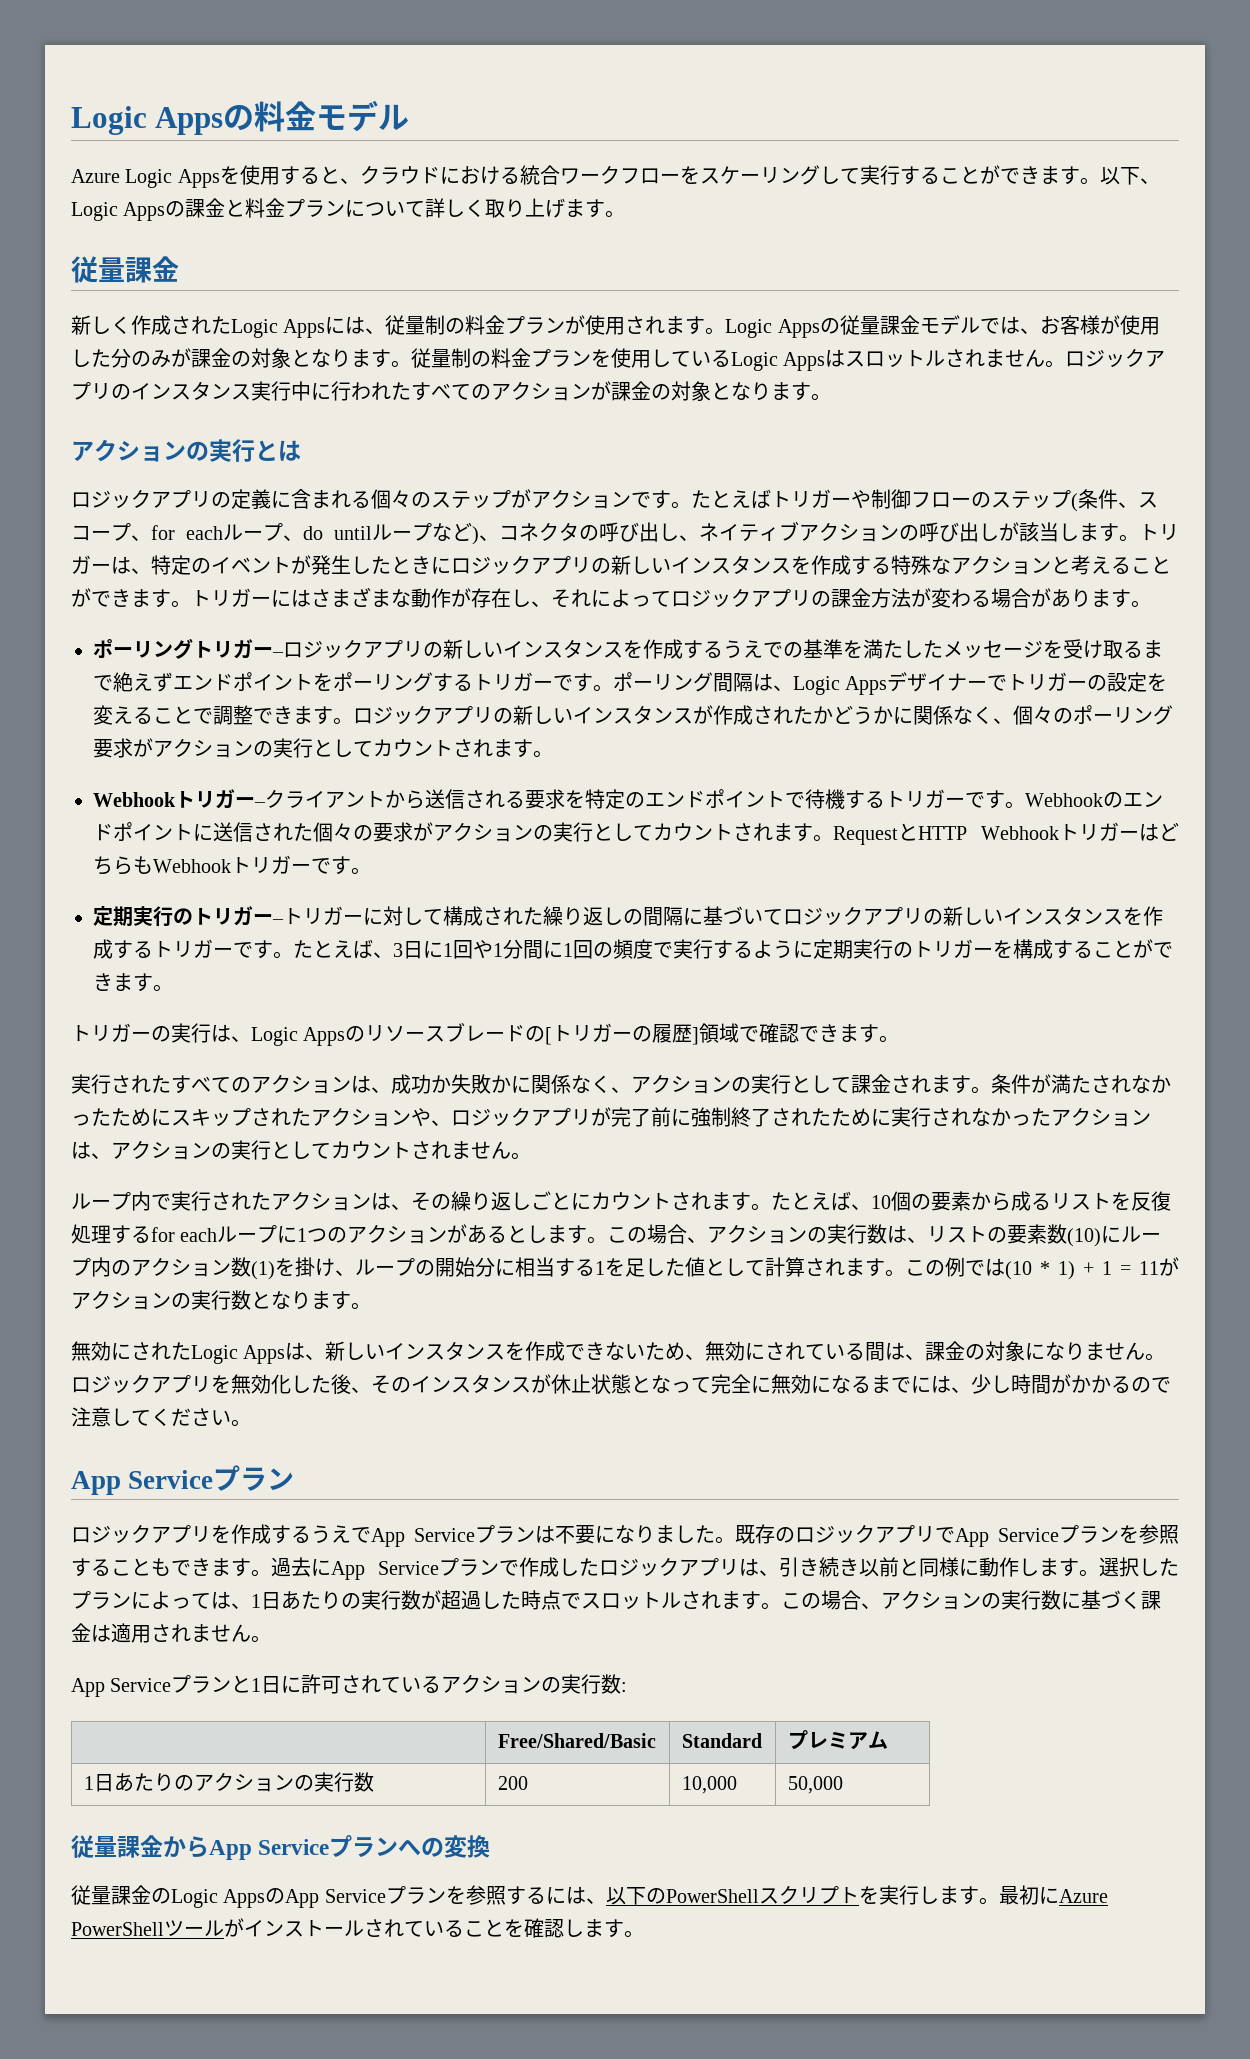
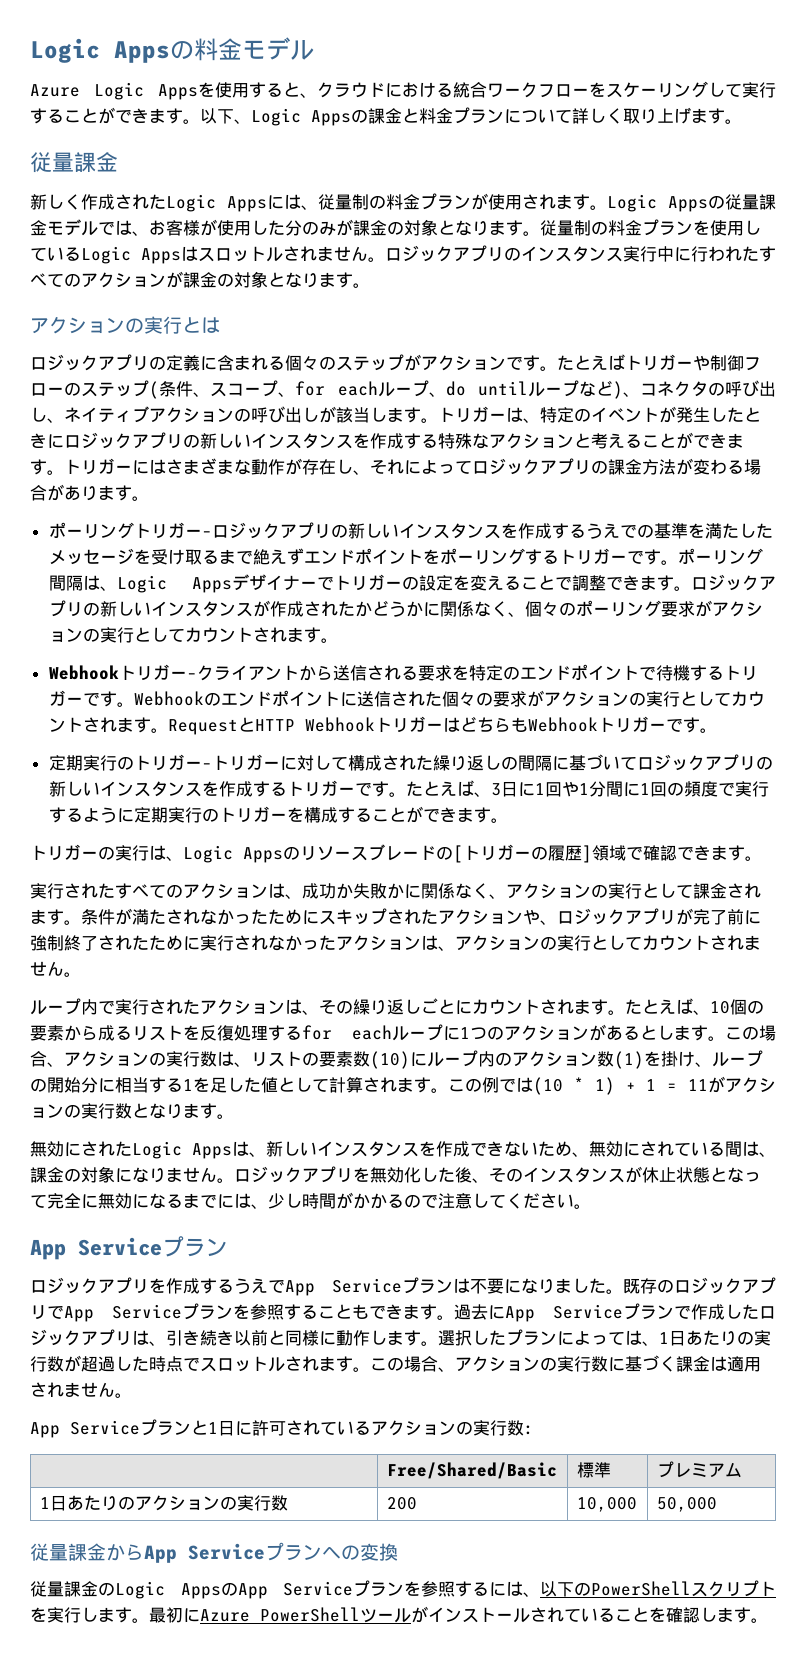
[681,1733,762,1748] Standard -> [576,1462,611,1478] 標準

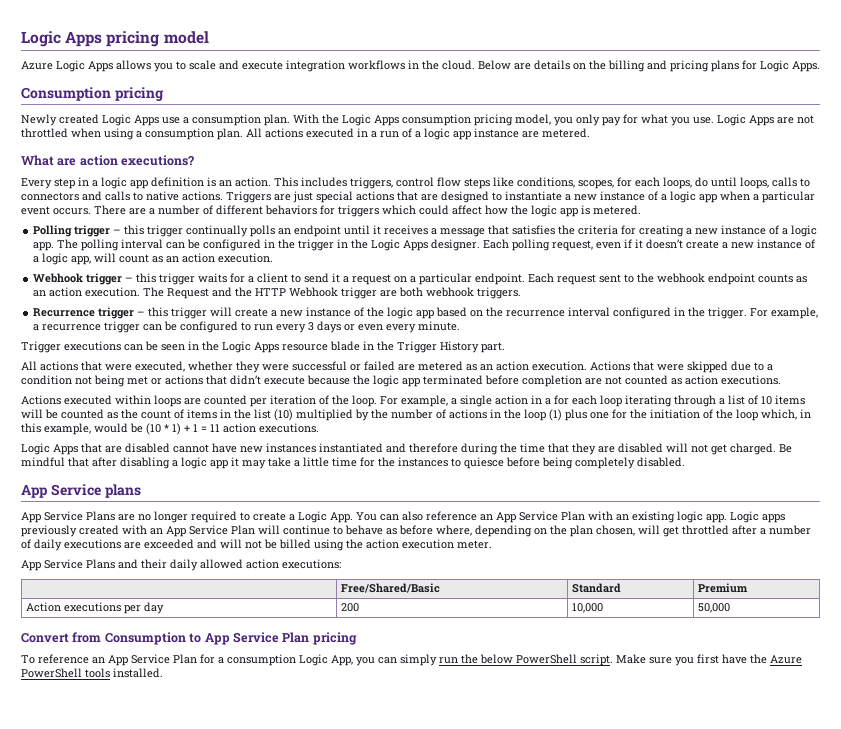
[30,37,314,63] Logic Appsの料金モデル -> [21,31,209,47] Logic Apps pricing model
[198,81,776,98] [30,107,742,126] [30,152,118,173] [30,193,776,212] [30,219,761,236] [30,245,776,264] [30,271,370,288] [30,316,220,334] [30,354,761,371] [30,380,776,399] [30,406,761,423] [30,432,744,449] [30,458,761,475] [30,484,149,501] [48,522,773,539] [48,548,763,565] [48,574,776,593] [48,600,763,617] [48,627,338,643] [48,664,758,681] [48,690,765,707] [48,716,717,735] [48,754,773,771] [48,780,769,797] [48,806,508,823] [30,844,762,863] [30,883,761,899] [30,908,761,925] [30,935,761,951] [30,961,81,977] [30,998,764,1015] [30,1024,776,1041] [30,1050,763,1069] [30,1077,533,1093] を使用すると、クラウドにおける統合ワークフローをスケーリングして実行することができます。以下、Logic Appsの課金と料金プランについて詳しく取り上げます。 // 従量課金 // 新しく作成されたLogic Appsには、従量制の料金プランが使用されます。Logic Appsの従量課金モデルでは、お客様が使用した分のみが課金の対象となります。従量制の料金プランを使用しているLogic Appsはスロットルされません。ロジックアプリのインスタンス実行中に行われたすべてのアクションが課金の対象となります。 // アクションの実行とは // ロジックアプリの定義に含まれる個々のステップがアクションです。たとえばトリガーや制御フローのステップ(条件、スコープ、for eachループ、do untilループなど)、コネクタの呼び出し、ネイティブアクションの呼び出しが該当します。トリガーは、特定のイベントが発生したときにロジックアプリの新しいインスタンスを作成する特殊なアクションと考えることができます。トリガーにはさまざまな動作が存在し、それによってロジックアプリの課金方法が変わる場合があります。 // ポーリングトリガー–ロジックアプリの新しいインスタンスを作成するうえでの基準を満たしたメッセージを受け取るまで絶えずエンドポイントをポーリングするトリガーです。ポーリング間隔は、Logic Appsデザイナーでトリガーの設定を変えることで調整できます。ロジックアプリの新しいインスタンスが作成されたかどうかに関係なく、個々のポーリング要求がアクションの実行としてカウントされます。 // Webhookトリガー–クライアントから送信される要求を特定のエンドポイントで待機するトリガーです。Webhookのエンドポイントに送信された個々の要求がアクションの実行としてカウントされます。RequestとHTTP WebhookトリガーはどちらもWebhookトリガーです。 // 定期実行のトリガー–トリガーに対して構成された繰り返しの間隔に基づいてロジックアプリの新しいインスタンスを作成するトリガーです。たとえば、3日に1回や1分間に1回の頻度で実行するように定期実行のトリガーを構成することができます。 // トリガーの実行は、Logic Appsのリソースブレードの[トリガーの履歴]領域で確認できます。 // 実行されたすべてのアクションは、成功か失敗かに関係なく、アクションの実行として課金されます。条件が満たされなかったためにスキップされたアクションや、ロジックアプリが完了前に強制終了されたために実行されなかったアクションは、アクションの実行としてカウントされません。 // ループ内で実行されたアクションは、その繰り返しごとにカウントされます。たとえば、10個の要素から成るリストを反復処理するfor eachループに1つのアクションがあるとします。この場合、アクションの実行数は、リストの要素数(10)にループ内のアクション数(1)を掛け、ループの開始分に相当する1を足した値として計算されます。この例では -> [116,60,820,72] [21,87,164,101] [21,114,814,126] [21,128,590,140] [21,155,195,166] [21,177,810,189] [21,191,815,203] [21,205,641,217] [33,225,818,237] [33,239,816,251] [33,253,274,265] [33,273,808,285] [33,287,522,299] [33,307,819,319] [33,321,461,333] [21,341,505,353] [21,361,773,373] [21,375,781,387] [21,395,805,407] [21,409,811,421] [21,423,143,435] allows you to scale and execute integration workflows in the cloud. Below are details on the billing and pricing plans for Logic Apps. // Consumption pricing // Newly created Logic Apps use a consumption plan. With the Logic Apps consumption pricing model, you only pay for what you use. Logic Apps are not throttled when using a consumption plan. All actions executed in a run of a logic app instance are metered. // What are action executions? // Every step in a logic app definition is an action. This includes triggers, control flow steps like conditions, scopes, for each loops, do until loops, calls to connectors and calls to native actions. Triggers are just special actions that are designed to instantiate a new instance of a logic app when a particular event occurs. There are a number of different behaviors for triggers which could affect how the logic app is metered. // Polling trigger – this trigger continually polls an endpoint until it receives a message that satisfies the criteria for creating a new instance of a logic app. The polling interval can be configured in the trigger in the Logic Apps designer. Each polling request, even if it doesn’t create a new instance of a logic app, will count as an action execution. // Webhook trigger – this trigger waits for a client to send it a request on a particular endpoint. Each request sent to the webhook endpoint counts as an action execution. The Request and the HTTP Webhook trigger are both webhook triggers. // Recurrence trigger – this trigger will create a new instance of the logic app based on the recurrence interval configured in the trigger. For example, a recurrence trigger can be configured to run every 3 days or even every minute. // Trigger executions can be seen in the Logic Apps resource blade in the Trigger History part. // All actions that were executed, whether they were successful or failed are metered as an action execution. Actions that were skipped due to a condition not being met or actions that didn’t execute because the logic app terminated before completion are not counted as action executions. // Actions executed within loops are counted per iteration of the loop. For example, a single action in a for each loop iterating through a list of 10 items will be counted as the count of items in the list (10) multiplied by the number of actions in the loop (1) plus one for the initiation of the loop which, in this example, would be
[708,1076,777,1093] [30,1103,234,1119] [30,1141,776,1159] [30,1166,761,1183] [30,1192,591,1209] [30,1236,228,1260] [30,1277,776,1296] [30,1303,776,1322] [30,1329,771,1346] [30,1355,761,1372] [30,1382,132,1398] [30,1419,534,1438] [386,1462,557,1479] [576,1462,611,1478] [656,1461,742,1478] [39,1495,288,1511] [386,1497,417,1510] [576,1497,637,1512] [656,1497,717,1512] [30,1542,398,1563] [30,1580,776,1599] [30,1606,768,1623] がアクションの実行数となります。 // 無効にされたLogic Appsは、新しいインスタンスを作成できないため、無効にされている間は、課金の対象になりません。ロジックアプリを無効化した後、そのインスタンスが休止状態となって完全に無効になるまでには、少し時間がかかるので注意してください。 // App Serviceプラン // ロジックアプリを作成するうえでApp Serviceプランは不要になりました。既存のロジックアプリでApp Serviceプランを参照することもできます。過去にApp Serviceプランで作成したロジックアプリは、引き続き以前と同様に動作します。選択したプランによっては、1日あたりの実行数が超過した時点でスロットルされます。この場合、アクションの実行数に基づく課金は適用されません。 // App Serviceプランと1日に許可されているアクションの実行数: // | Free/Shared/Basic | 標準 | プレミアム // 1日あたりのアクションの実行数 | 200 | 10,000 | 50,000 // 従量課金からApp Serviceプランへの変換 // 従量課金のLogic AppsのApp Serviceプランを参照するには、以下のPowerShellスクリプトを実行します。最初にAzure PowerShellツールがインストールされていることを確認します。 -> [223,423,319,433] [21,443,792,455] [21,457,685,469] [21,484,141,498] [21,511,785,523] [21,525,811,537] [21,539,492,551] [21,559,341,571] [341,583,441,593] [572,583,622,593] [698,583,749,593] [26,602,165,614] [341,603,360,612] [572,603,604,613] [698,603,731,613] [21,632,357,645] [21,654,802,666] [21,668,163,678] action executions. // Logic Apps that are disabled cannot have new instances instantiated and therefore during the time that they are disabled will not get charged. Be mindful that after disabling a logic app it may take a little time for the instances to quiesce before being completely disabled. // App Service plans // App Service Plans are no longer required to create a Logic App. You can also reference an App Service Plan with an existing logic app. Logic apps previously created with an App Service Plan will continue to behave as before where, depending on the plan chosen, will get throttled after a number of daily executions are exceeded and will not be billed using the action execution meter. // App Service Plans and their daily allowed action executions: // | Free/Shared/Basic | Standard | Premium // Action executions per day | 200 | 10,000 | 50,000 // Convert from Consumption to App Service Plan pricing // To reference an App Service Plan for a consumption Logic App, you can simply run the below PowerShell script. Make sure you first have the Azure PowerShell tools installed.

